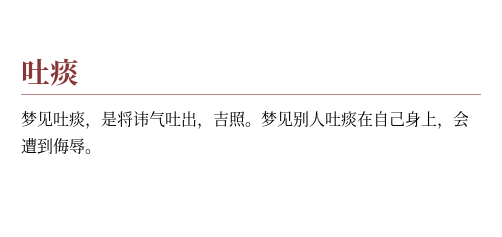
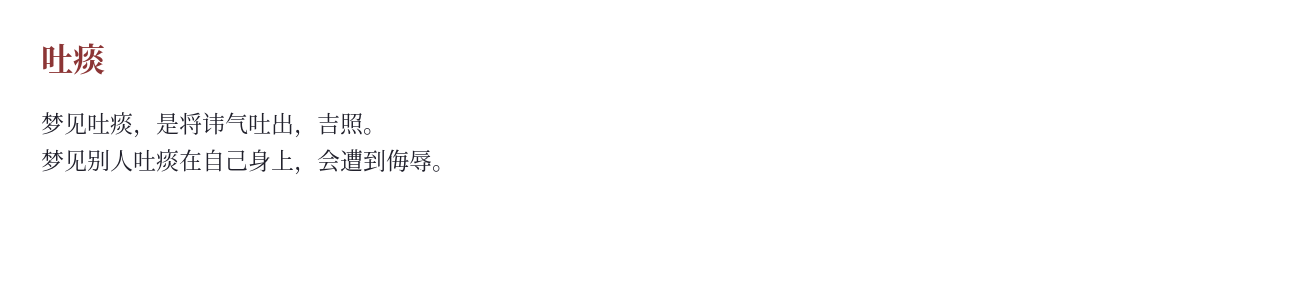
(261, 124) none -> (386, 131) //

